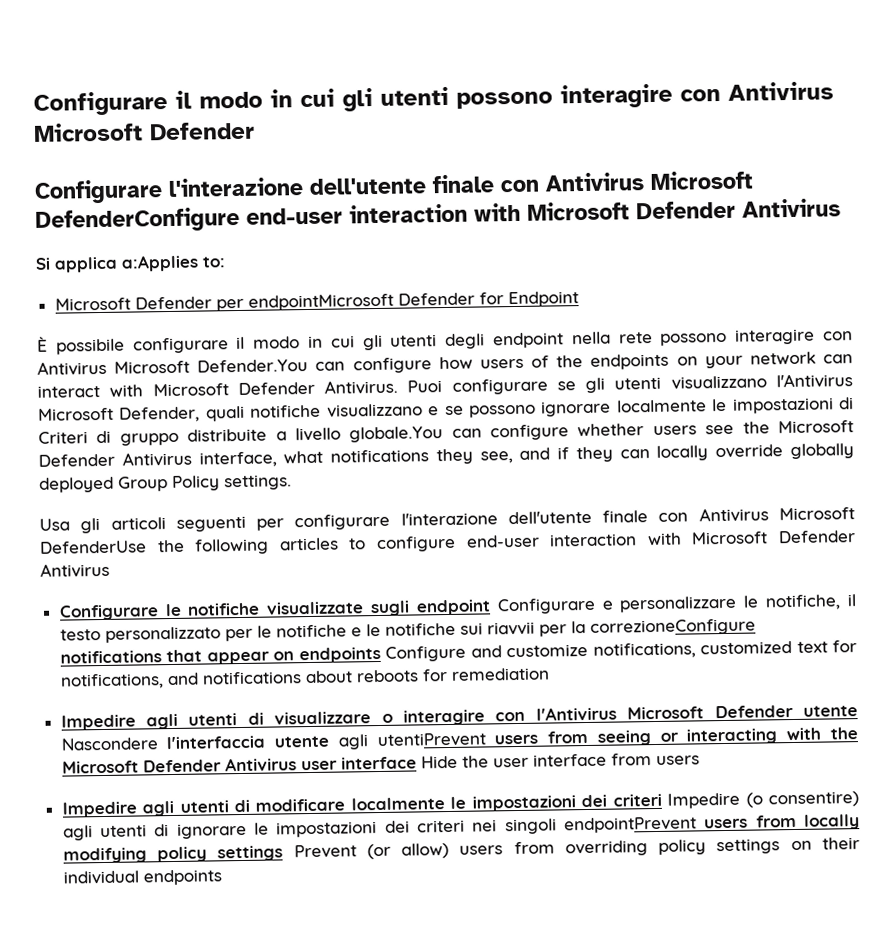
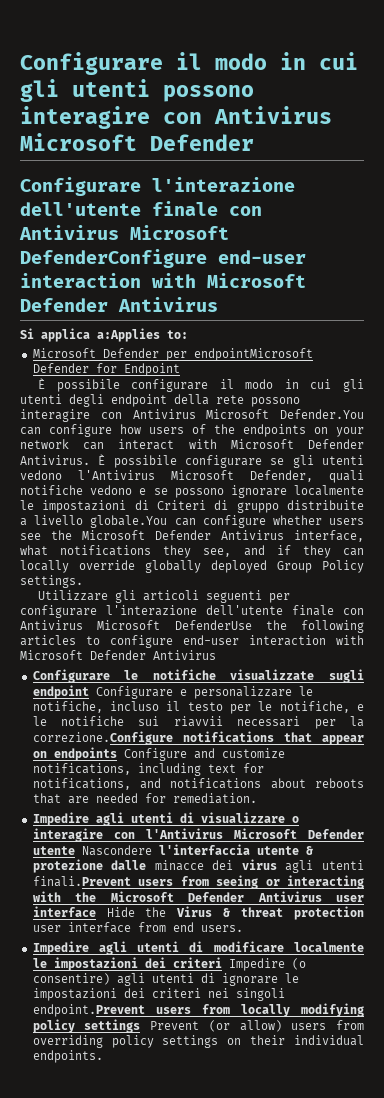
[571,331,611,345] nella -> [174,394,209,405] della
[407,380,443,393] Puoi -> [98,454,177,468] È possibile
[670,375,767,390] visualizzano -> [20,470,62,480] vedono
[326,403,423,418] visualizzano -> [90,485,133,495] vedono
[39,518,70,531] Usa -> [38,590,109,601] Utilizzare
(842, 602) none -> [109,701,159,711] incluso
[104,626,221,643] personalizzato -> (223, 706) none
[275,624,347,638] notifiche -> [279,701,350,713] notifiche,
(535, 628) none -> [237,716,301,727] necessari
[589,618,756,636] correzioneConfigure -> [32,731,173,745] correzione.Configure
[700,641,793,655] customized -> [137,763,201,776] including
[421,667,550,682] for remediation -> [32,793,257,804] that are needed for remediation.
[337,732,486,750] agli utentiPrevent -> [305,846,313,855] [32,859,364,873] [32,876,131,887] & protezione dalle minacce dei virus agli utenti finali.Prevent
(489, 761) none -> [177,906,364,920] Virus & threat protection
[655,755,700,766] users -> [172,922,243,932] end users.
[564,816,698,834] endpointPrevent -> [32,1004,145,1017] endpoint.Prevent
[142,869,222,886] endpoints -> [32,1050,103,1063] endpoints.

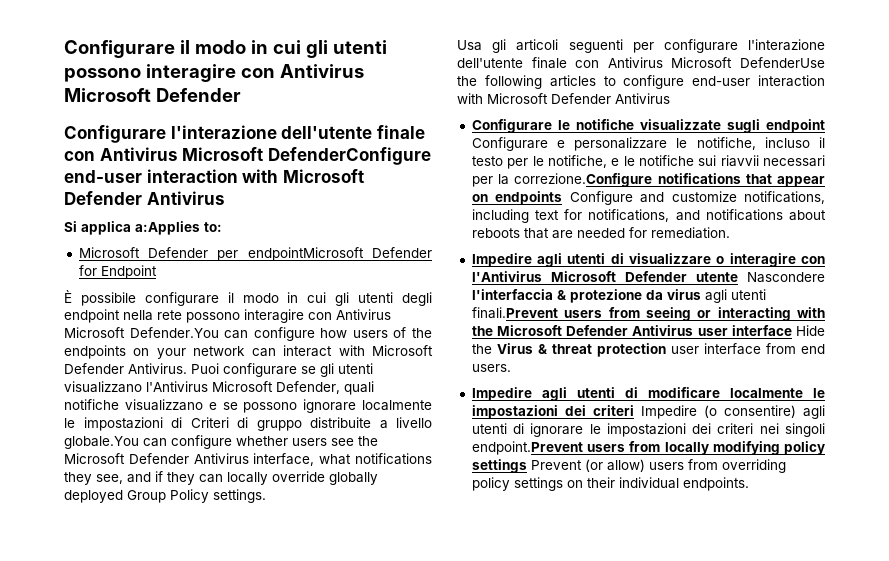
[174,394,209,405] della -> [123,310,153,321] nella
[98,454,177,468] È possibile -> [191,363,219,374] Puoi
[20,470,62,480] vedono -> [64,381,142,393] visualizzano
[90,485,133,495] vedono -> [124,399,203,411] visualizzano
[38,590,109,601] Utilizzare -> [457,40,482,51] Usa
[256,846,299,855] utente -> (553, 294) none
[111,860,234,871] dalle minacce dei -> [645,290,663,300] da

